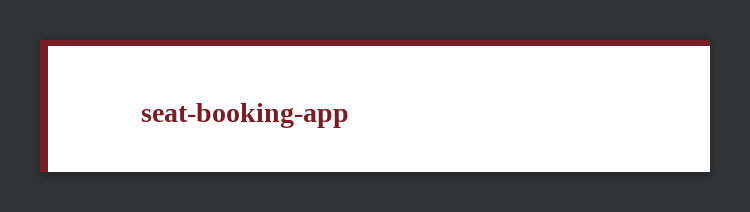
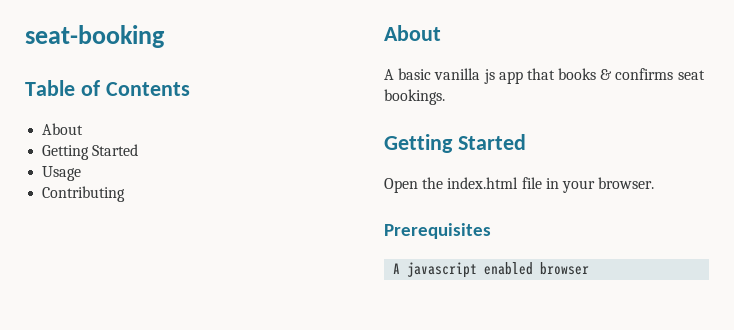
[141,103,349,128] seat-booking-app -> [25,25,165,48] [25,80,190,96] [42,123,84,135] [42,144,139,160] [42,166,82,181] [42,186,126,202] [384,25,441,41] [384,68,705,84] [384,89,445,105] [384,134,526,153] [384,177,655,193] [384,223,491,239] [393,262,590,278] seat-booking // Table of Contents // About // Getting Started // Usage // Contributing // About // A basic vanilla js app that books & confirms seat bookings. // Getting Started // Open the index.html file in your browser. // Prerequisites // A javascript enabled browser

